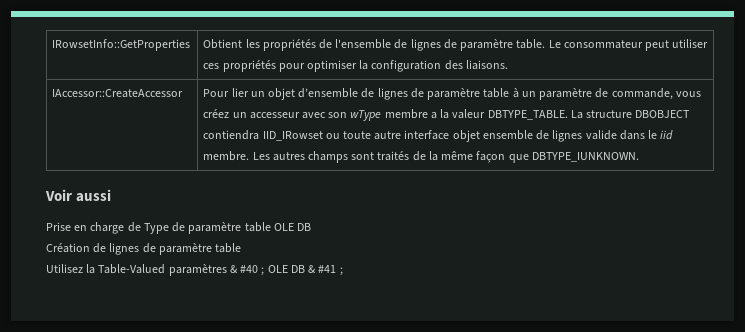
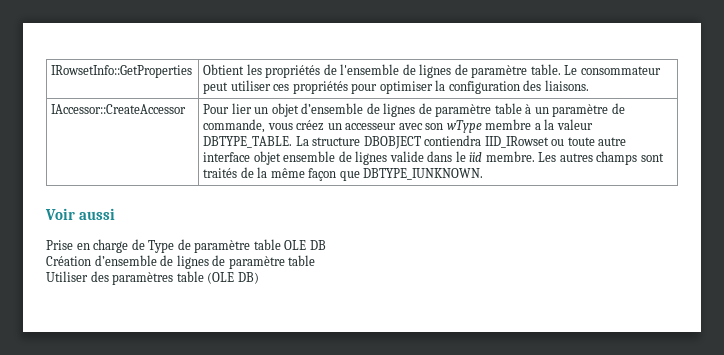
(90, 248) none -> [94,255,157,266] d’ensemble
[46,264,343,276] Utilisez la Table-Valued paramètres & #40 ; OLE DB & #41 ; -> [46,271,259,285] Utiliser des paramètres table (OLE DB)

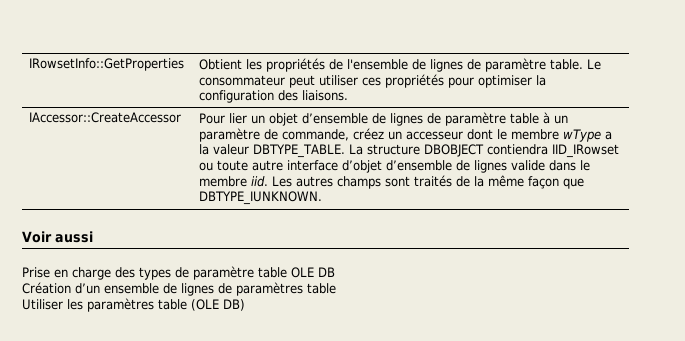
[267,123,293,130] vous -> (350, 135) none
[398,119,532,133] avec son wType membre -> [467,129,602,142] dont le membre wType
[253,151,336,165] objet ensemble -> [342,160,453,173] d’objet d’ensemble
[469,151,535,162] iid membre. -> [199,176,269,187] membre iid.
[131,239,175,253] de Type -> [115,267,171,280] des types
[94,255,285,269] d’ensemble de lignes de paramètre -> [75,282,303,296] d’un ensemble de lignes de paramètres
[90,271,109,282] des -> [67,299,83,310] les

